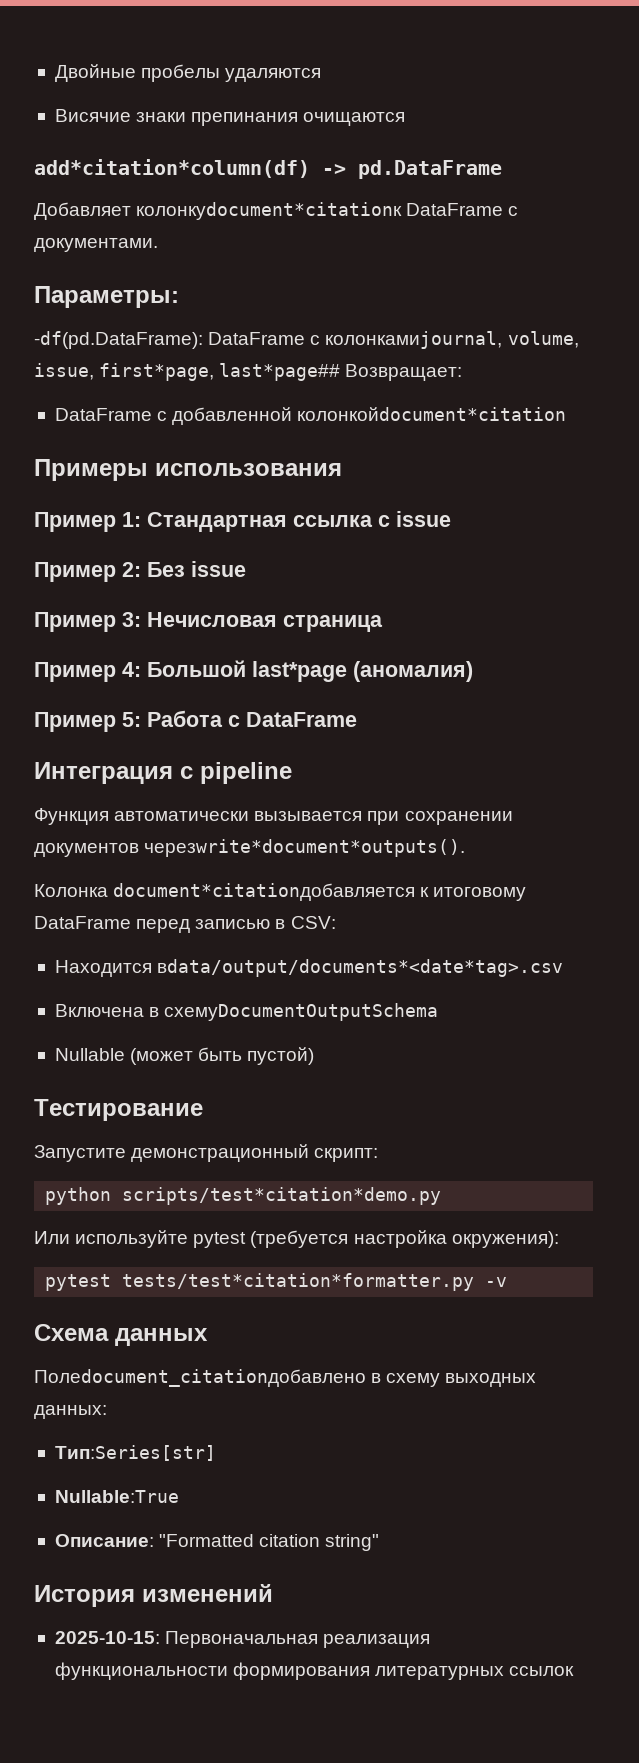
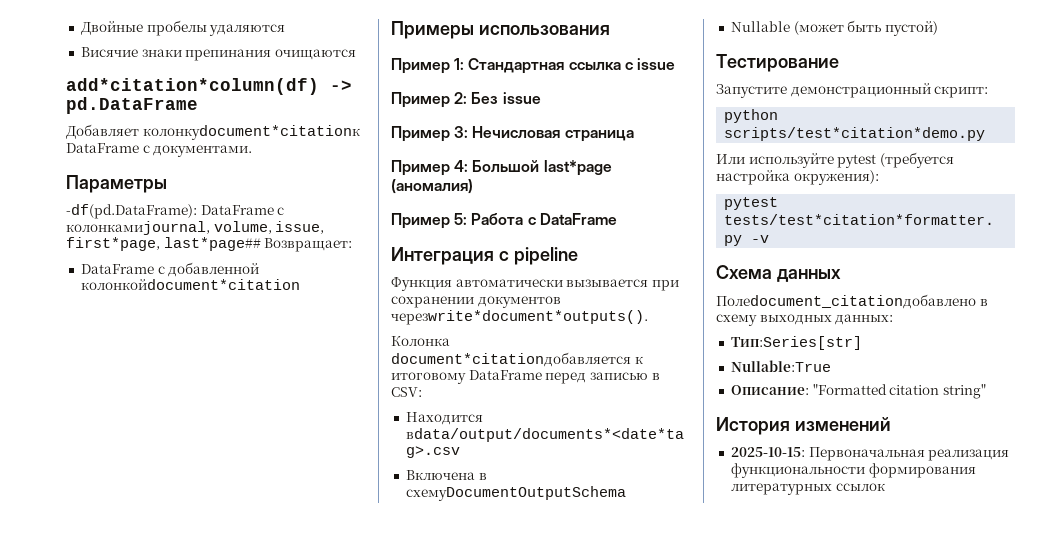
[34,286,179,308] Параметры: -> [66,175,167,193] Параметры

